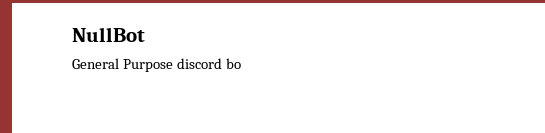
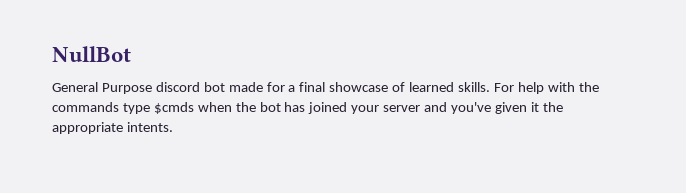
[225,58,241,69] bo -> [203,82,599,94] [52,102,563,114] [52,122,173,134] bot made for a final showcase of learned skills. For help with the commands type $cmds when the bot has joined your server and you've given it the appropriate intents.

